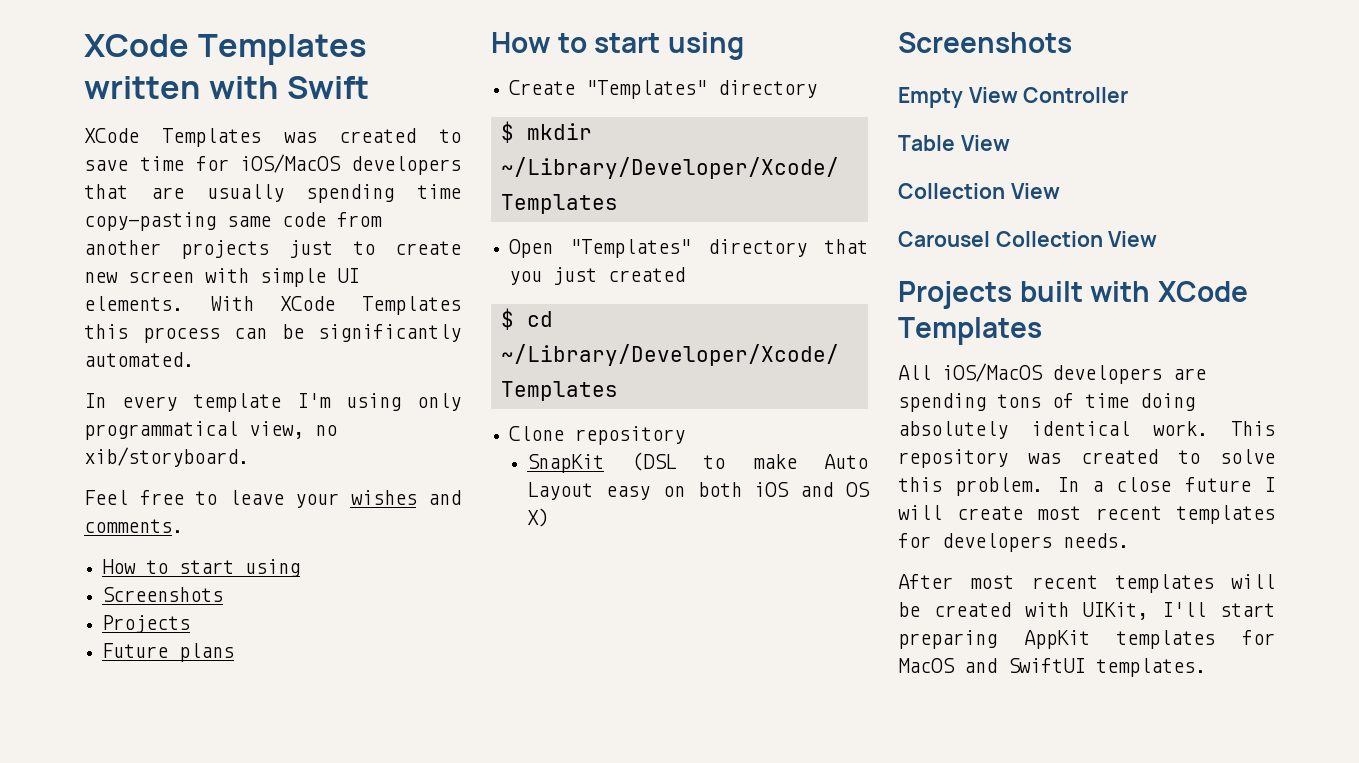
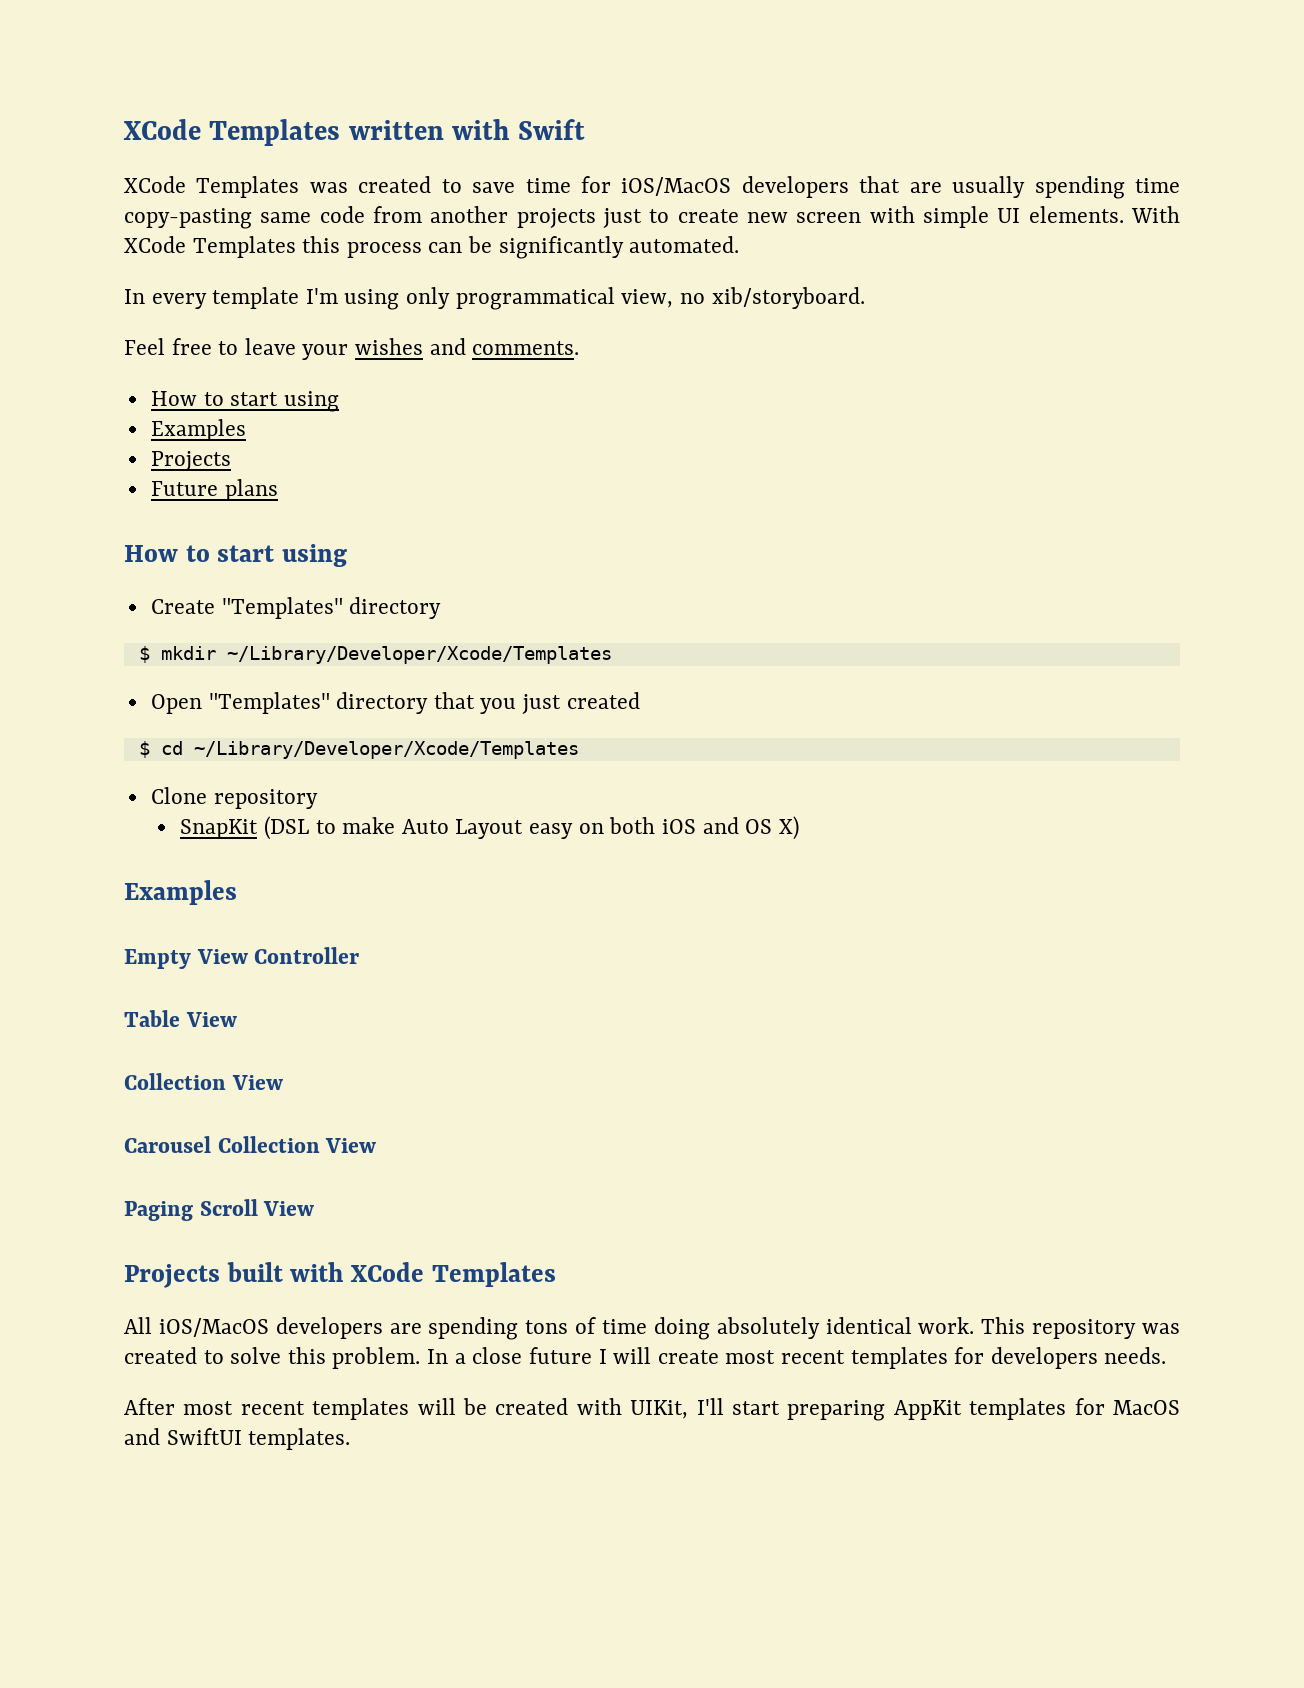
[102,587,224,602] Screenshots -> [150,419,246,441] Examples
[898,32,1072,53] Screenshots -> [124,880,237,905] Examples
(1158, 239) none -> [124,1199,315,1221] // Paging Scroll View

